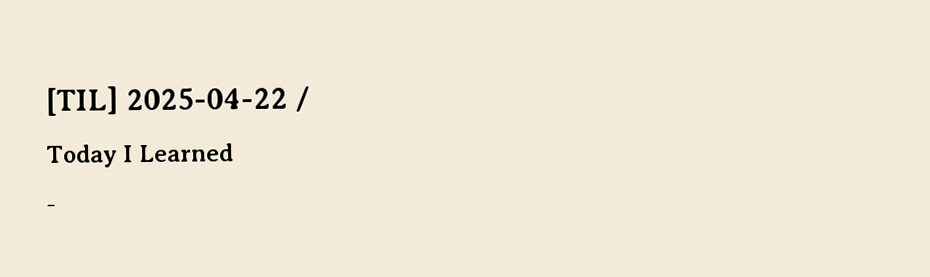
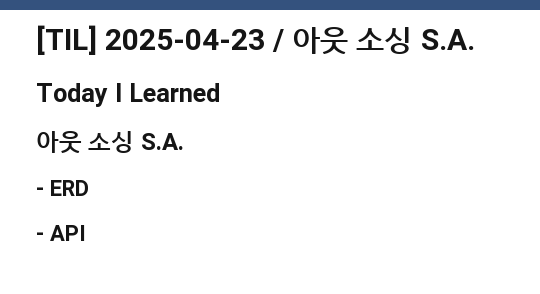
[126,86,289,111] 2025-04-22 -> [105,29,266,50] 2025-04-23
(311, 99) none -> [292,27,475,55] 아웃 소싱 S.A.
[46,203,56,211] - -> [36,131,184,154] [36,180,89,196] [36,225,86,241] 아웃 소싱 S.A. // - ERD // - API

